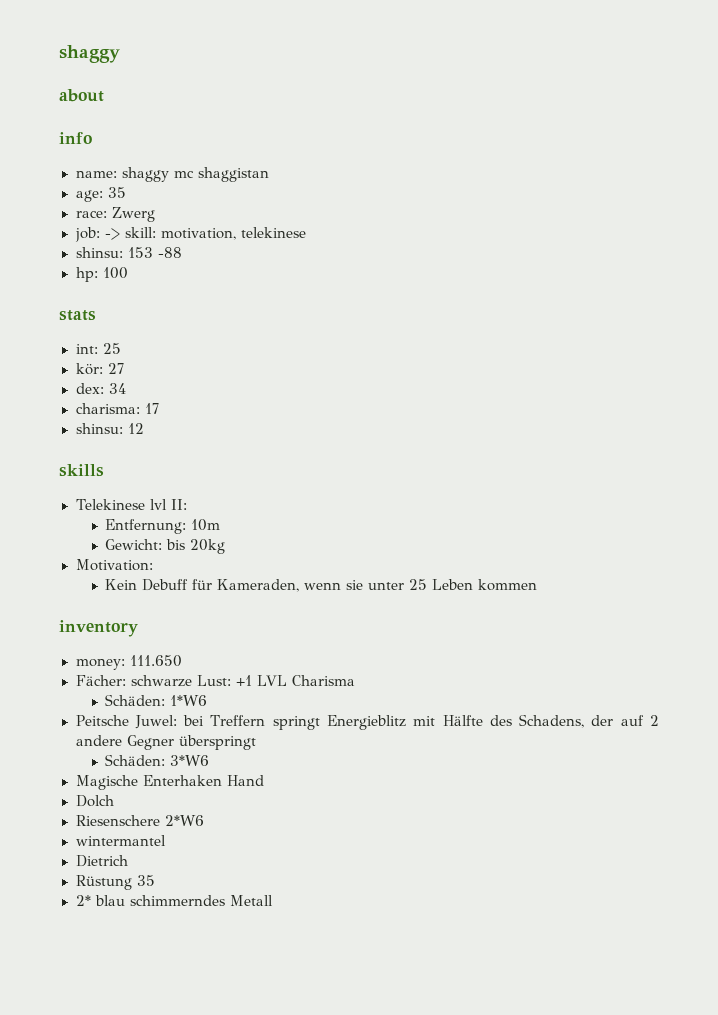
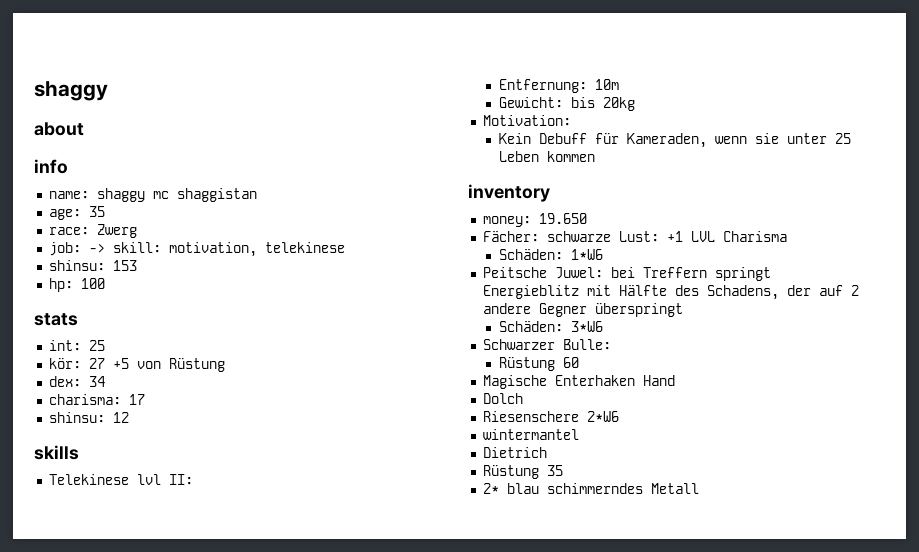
[157,247,182,258] -88 -> (137, 265) none
(124, 368) none -> [112,358,225,372] +5 von Rüstung
[129,655,182,667] 111.650 -> [538,213,587,224] 19.650
(210, 760) none -> [482,339,611,350] [498,357,579,371] // Schwarzer Bulle: // Rüstung 60

